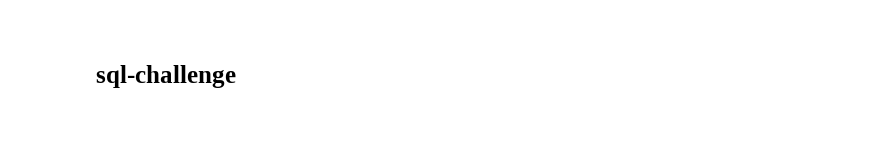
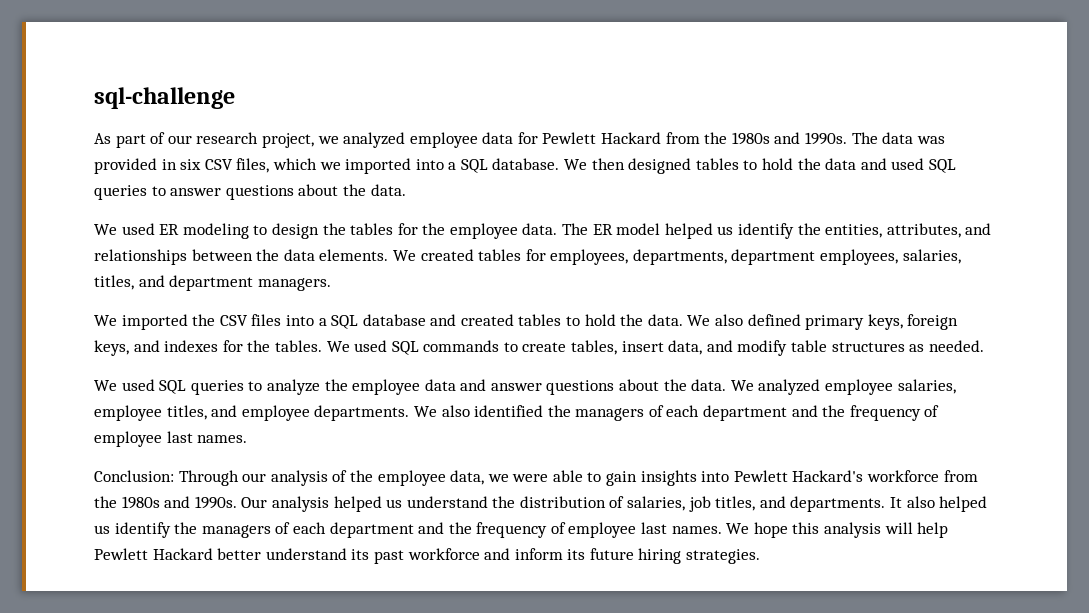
(236, 76) none -> [94,132,945,148] [94,158,956,174] [94,184,406,200] [94,223,992,239] [94,249,961,265] [94,275,331,291] [94,314,959,330] [94,340,984,356] [94,379,956,395] [94,405,940,421] [94,431,248,447] [94,470,978,486] [94,496,988,512] [94,522,949,538] [94,548,761,564] // As part of our research project, we analyzed employee data for Pewlett Hackard from the 1980s and 1990s. The data was provided in six CSV files, which we imported into a SQL database. We then designed tables to hold the data and used SQL queries to answer questions about the data. // We used ER modeling to design the tables for the employee data. The ER model helped us identify the entities, attributes, and relationships between the data elements. We created tables for employees, departments, department employees, salaries, titles, and department managers. // We imported the CSV files into a SQL database and created tables to hold the data. We also defined primary keys, foreign keys, and indexes for the tables. We used SQL commands to create tables, insert data, and modify table structures as needed. // We used SQL queries to analyze the employee data and answer questions about the data. We analyzed employee salaries, employee titles, and employee departments. We also identified the managers of each department and the frequency of employee last names. // Conclusion: Through our analysis of the employee data, we were able to gain insights into Pewlett Hackard's workforce from the 1980s and 1990s. Our analysis helped us understand the distribution of salaries, job titles, and departments. It also helped us identify the managers of each department and the frequency of employee last names. We hope this analysis will help Pewlett Hackard better understand its past workforce and inform its future hiring strategies.

